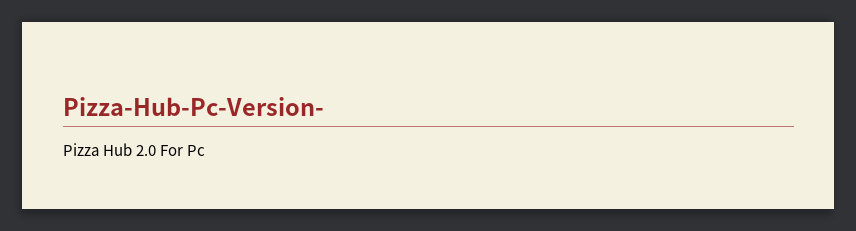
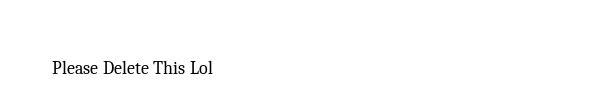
[63,97,324,116] [63,143,206,156] Pizza-Hub-Pc-Version- // Pizza Hub 2.0 For Pc -> [52,60,214,74] Please Delete This Lol

